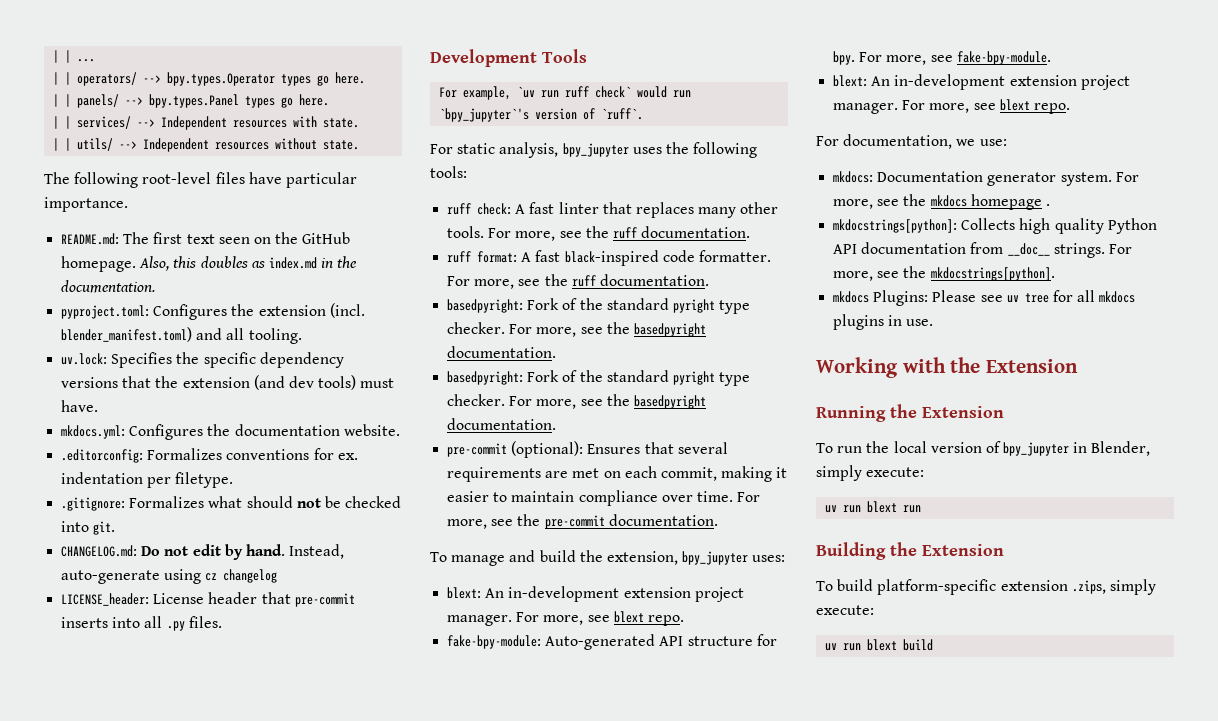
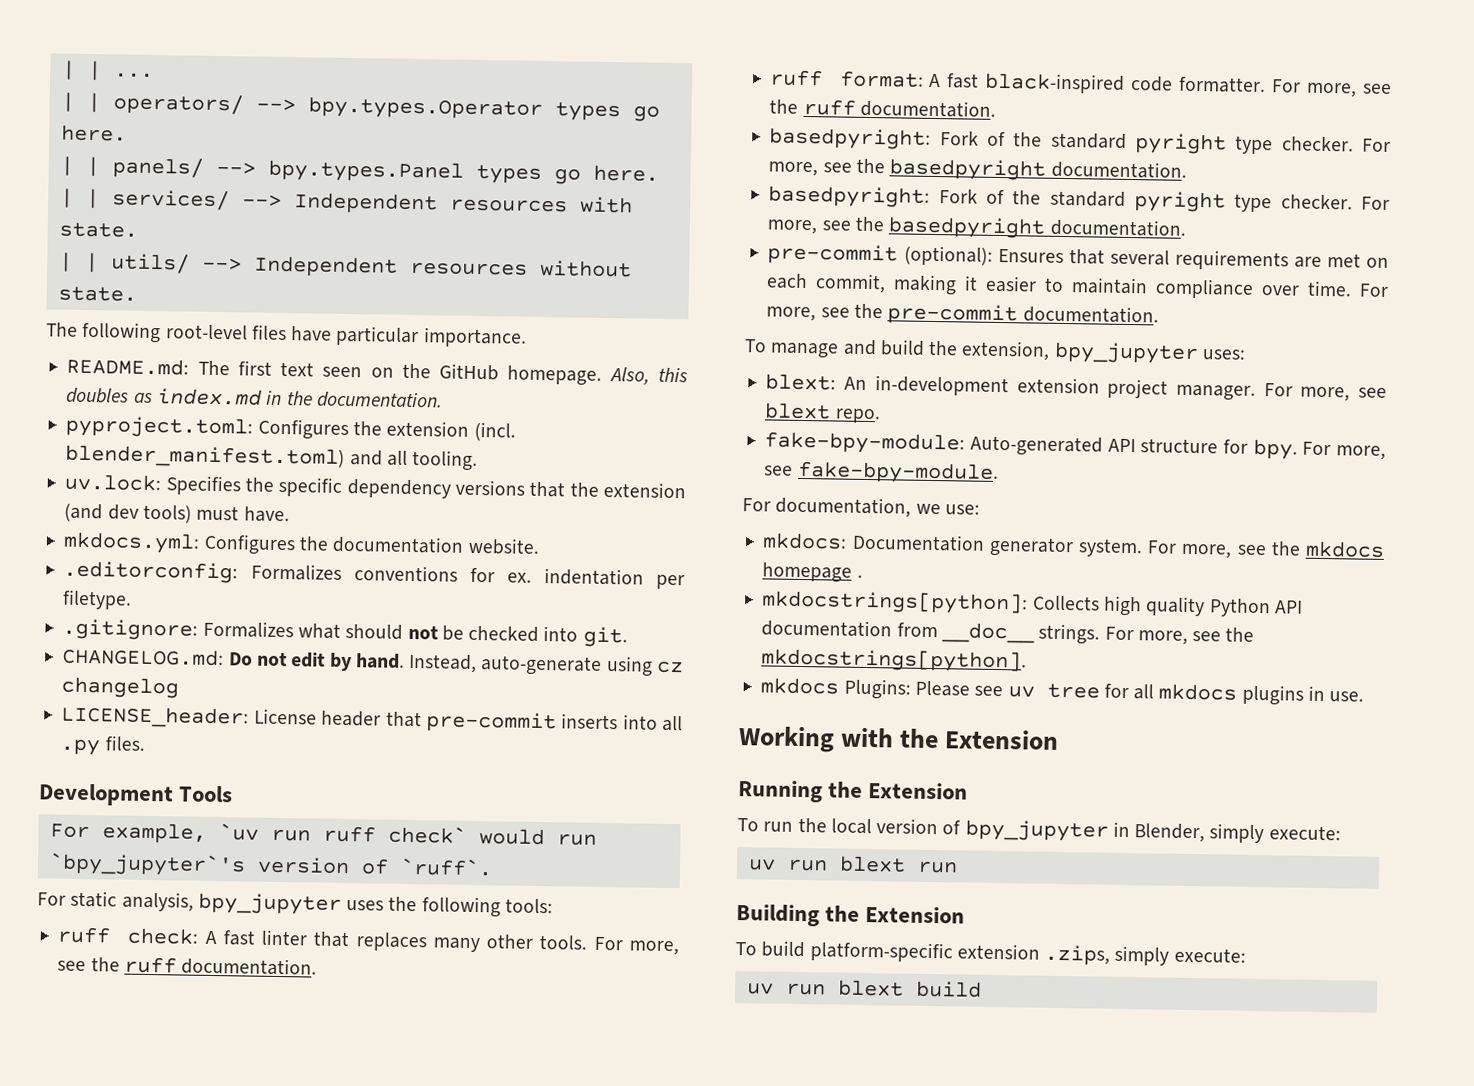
[833,74,1130,90] [833,99,1070,114] // blext: An in-development extension project manager. For more, see blext repo. -> (999, 472) none

